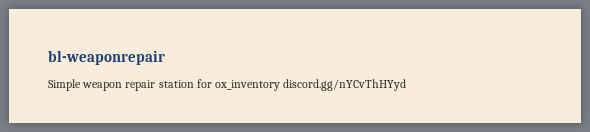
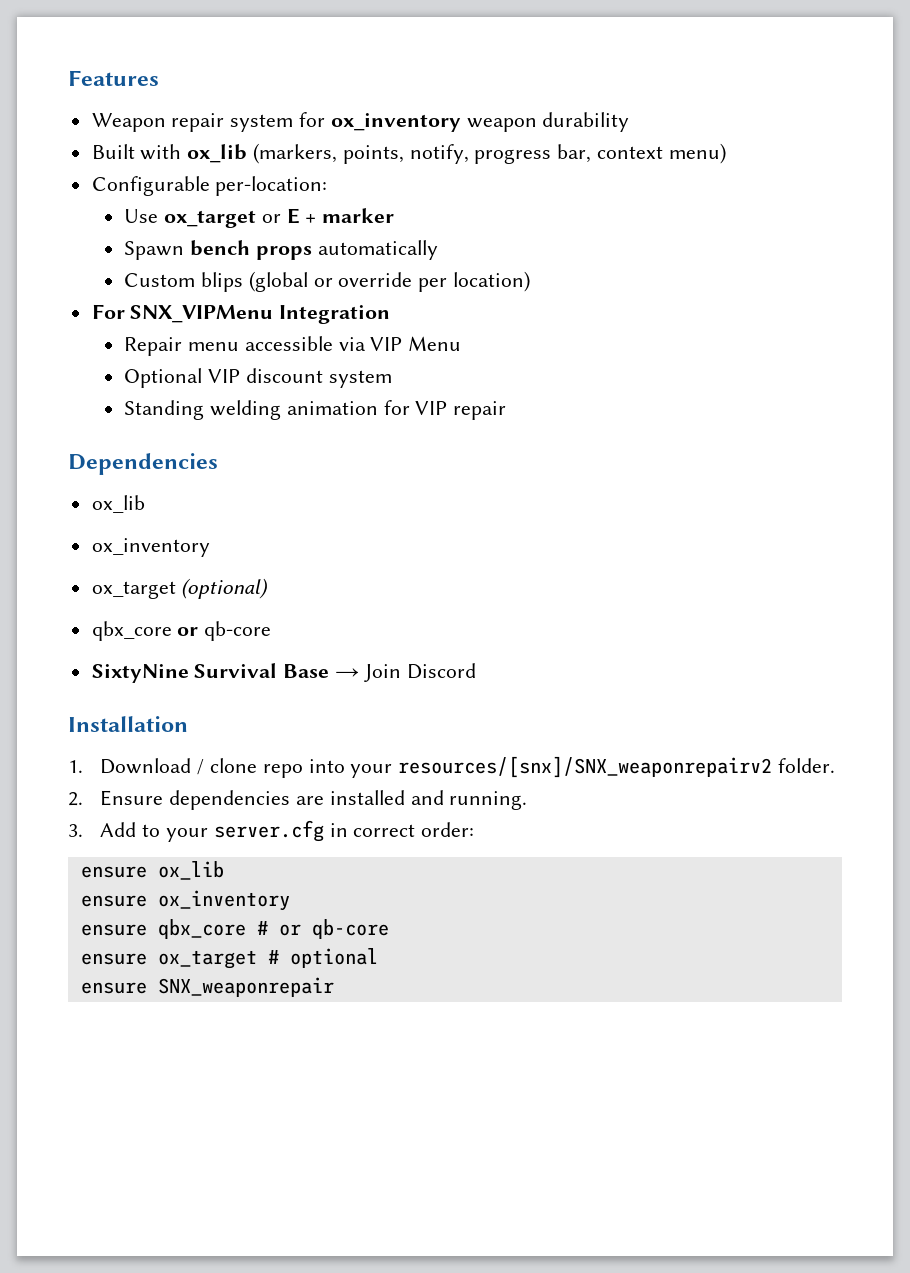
[48,50,165,65] [48,79,407,91] bl-weaponrepair // Simple weapon repair station for ox_inventory discord.gg/nYCvThHYyd -> [68,70,159,86] [91,112,630,132] [91,143,726,164] [91,176,328,196] [124,208,395,228] [124,240,438,260] [124,271,530,292] [91,304,391,324] [124,336,462,356] [124,368,392,388] [124,400,507,420] [68,453,218,475] [91,495,145,513] [91,538,210,557] [91,578,269,599] [91,621,272,641] [91,663,476,683] [68,716,188,732] [68,756,836,778] [68,790,528,810] [68,820,475,842] [80,861,224,880] [80,890,290,911] [80,919,389,939] [80,948,378,969] [80,977,334,997] Features // Weapon repair system for ox_inventory weapon durability // Built with ox_lib (markers, points, notify, progress bar, context menu) // Configurable per-location: // Use ox_target or E + marker // Spawn bench props automatically // Custom blips (global or override per location) // For SNX_VIPMenu Integration // Repair menu accessible via VIP Menu // Optional VIP discount system // Standing welding animation for VIP repair // Dependencies // ox_lib // ox_inventory // ox_target (optional) // qbx_core or qb-core // SixtyNine Survival Base → Join Discord // Installation // 1. Download / clone repo into your resources/[snx]/SNX_weaponrepairv2 folder. // 2. Ensure dependencies are installed and running. // 3. Add to your server.cfg in correct order: // ensure ox_lib // ensure ox_inventory // ensure qbx_core # or qb-core // ensure ox_target # optional // ensure SNX_weaponrepair

